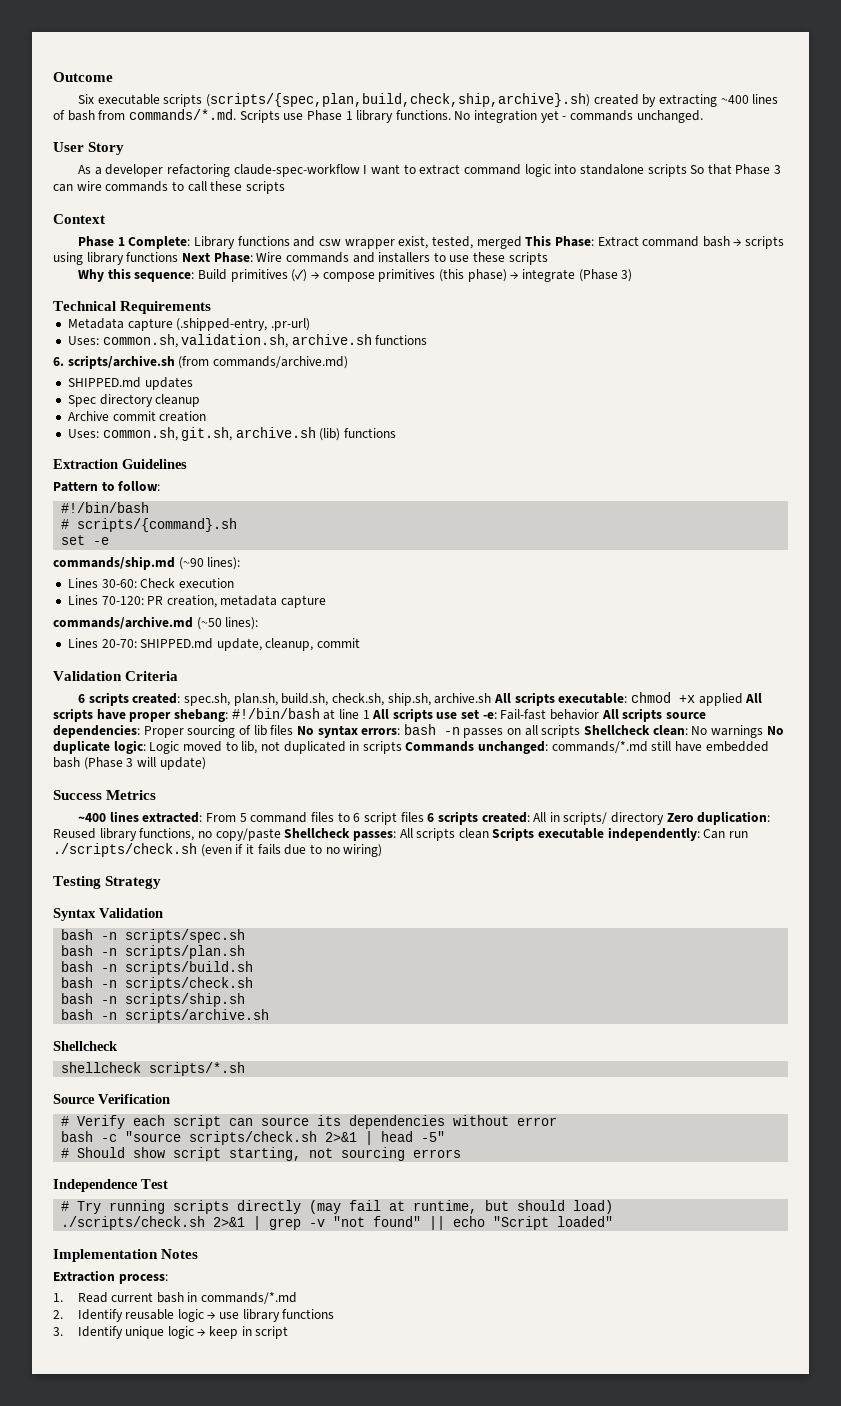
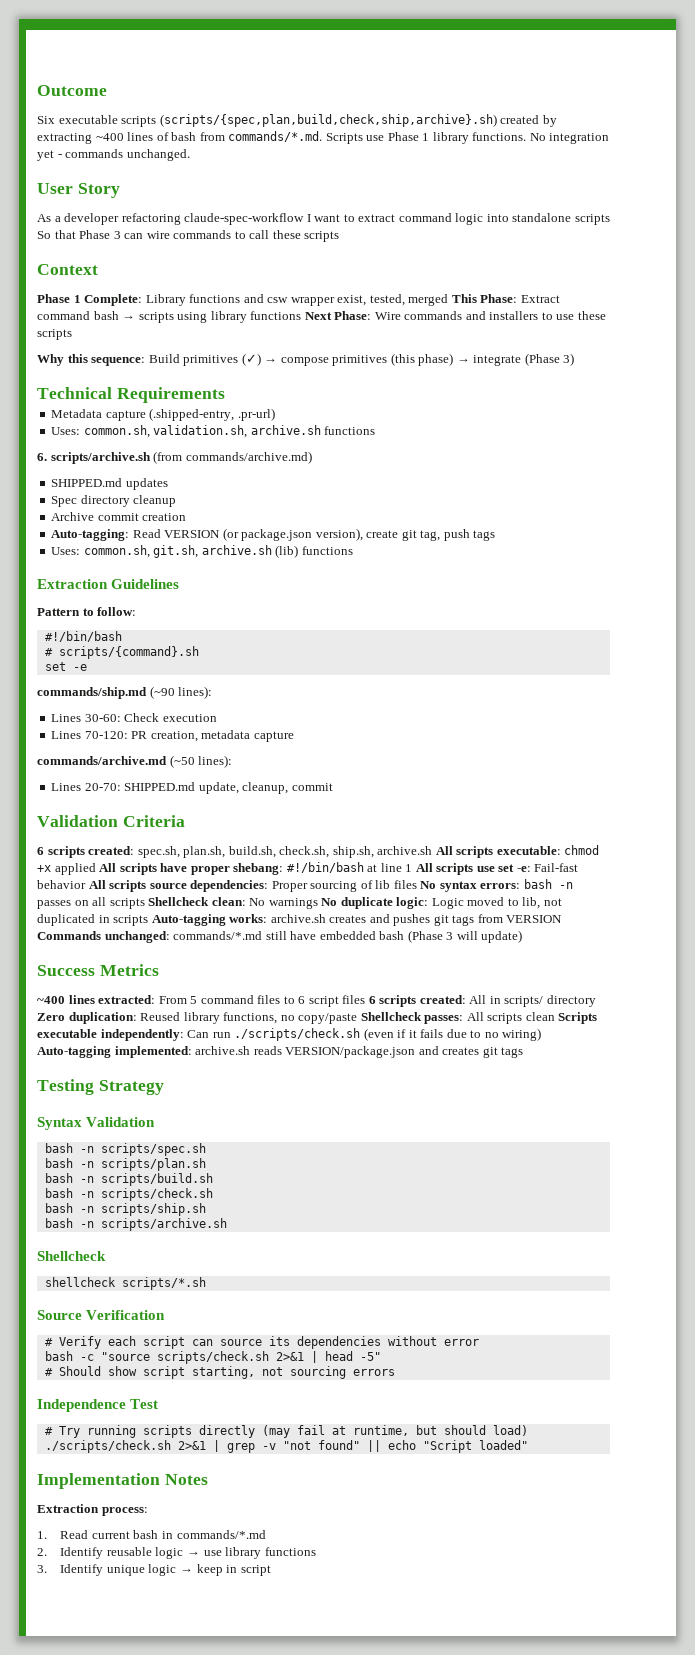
(207, 416) none -> [51,528,496,541] // Auto-tagging: Read VERSION (or package.json version), create git tag, push tags
(402, 747) none -> [151,914,563,926] Auto-tagging works: archive.sh creates and pushes git tags from VERSION
(383, 850) none -> [37,1046,524,1058] Auto-tagging implemented: archive.sh reads VERSION/package.json and creates git tags

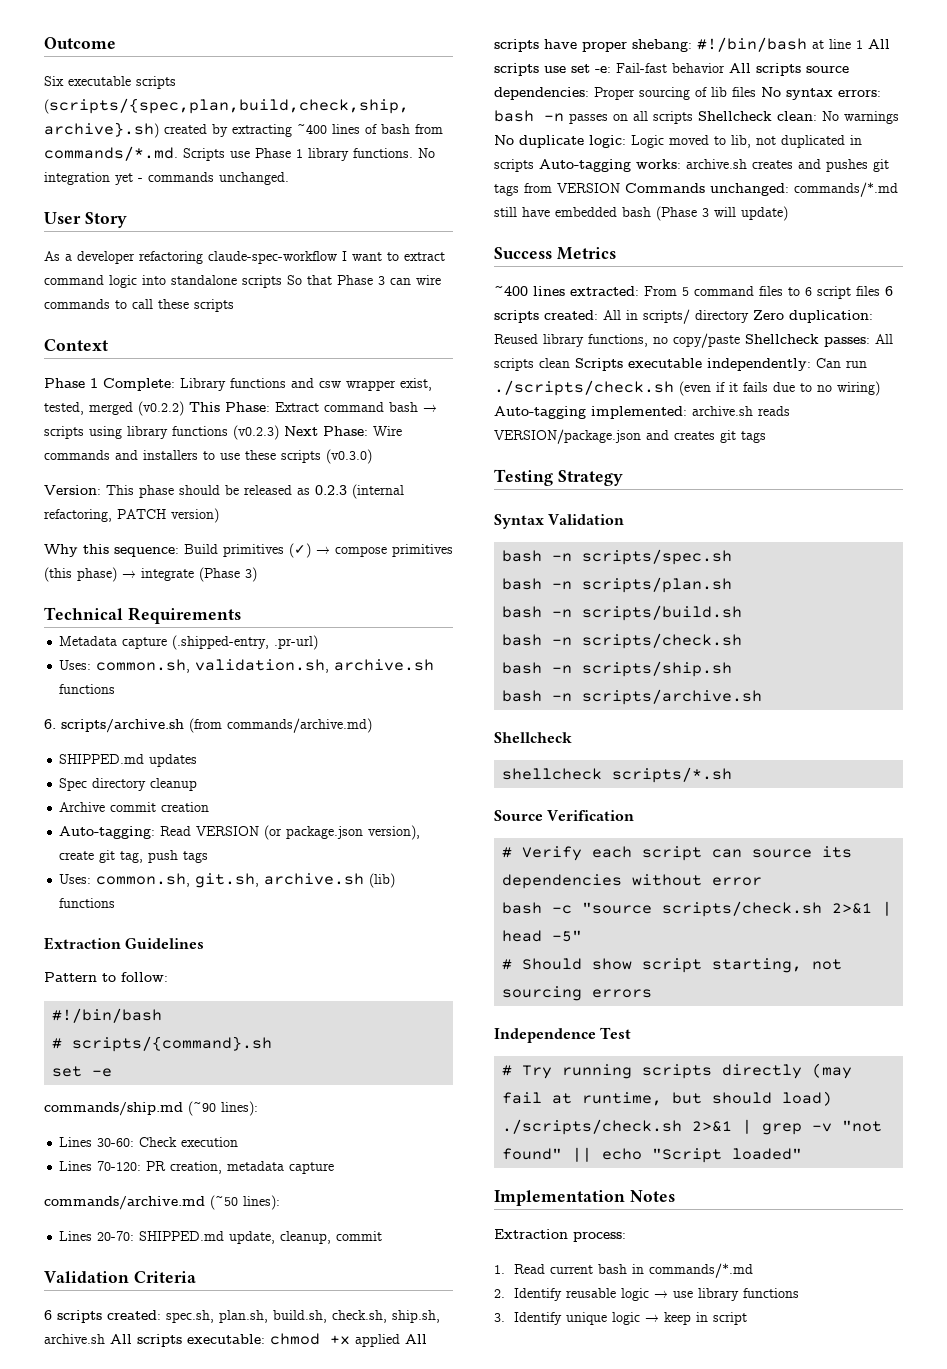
(449, 300) none -> [138,401,184,416] (v0.2.2)
(302, 315) none -> [233,425,279,440] (v0.2.3)
(72, 334) none -> [326,449,372,464] [44,484,404,499] [44,508,219,523] (v0.3.0) // Version: This phase should be released as 0.2.3 (internal refactoring, PATCH version)

